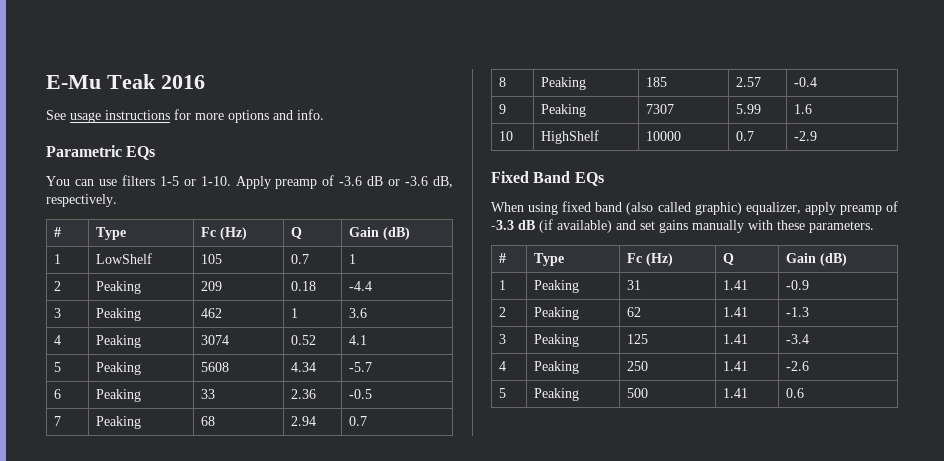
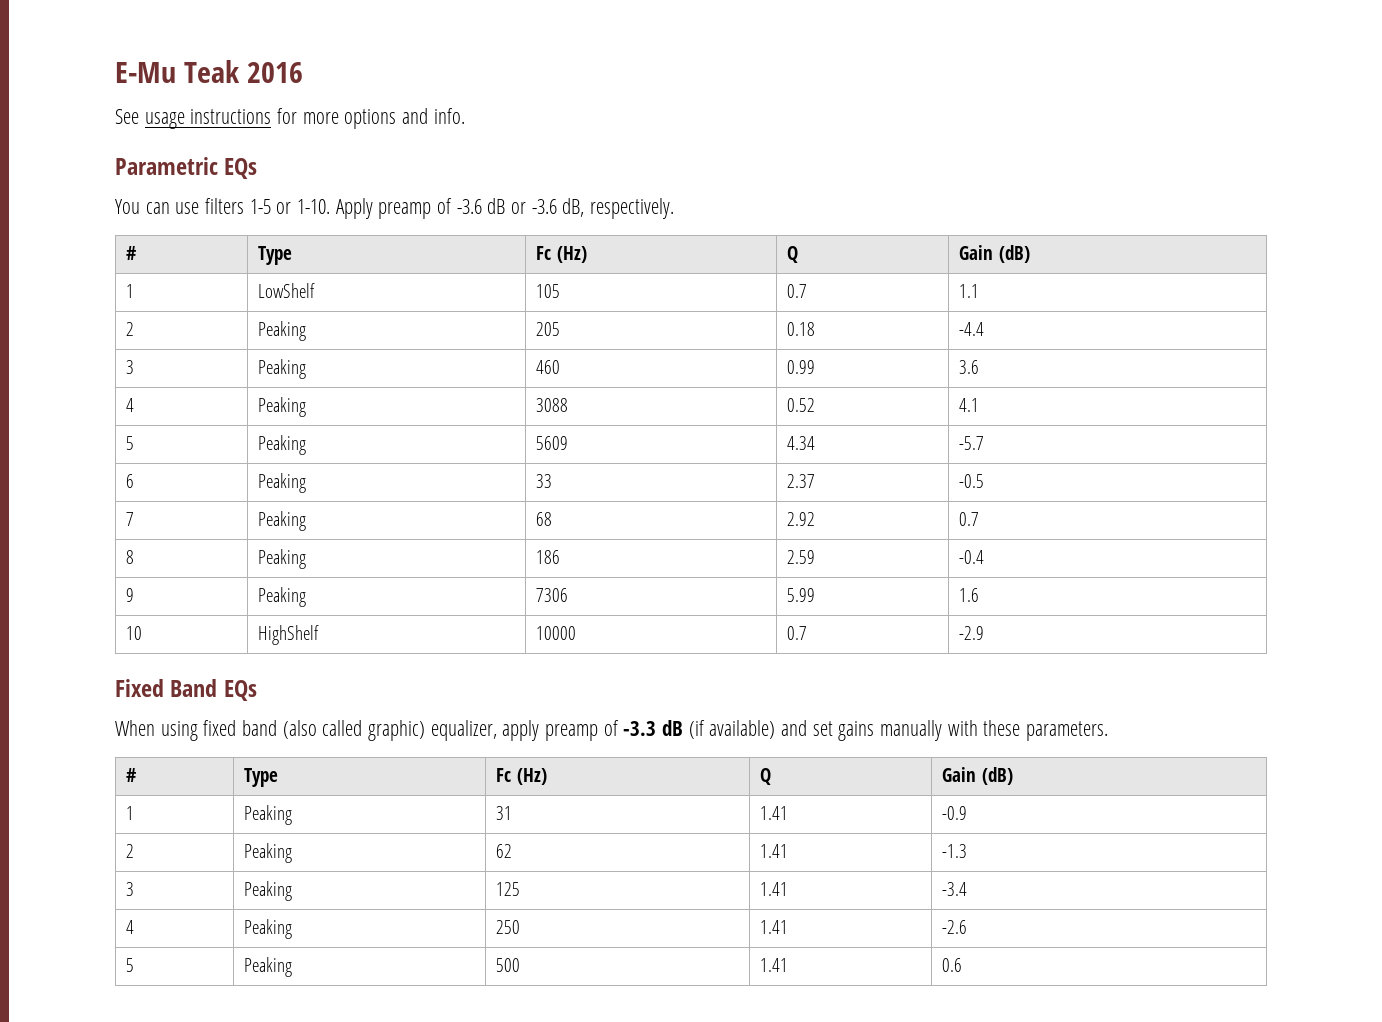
[348,254,356,264] [53,281,61,291] [95,281,141,294] [200,281,222,291] 1 // 2 | Peaking | 209 -> [959,284,980,298] [126,322,135,336] [258,321,307,341] [536,322,561,336] 1.1 // 2 | Peaking | 205
[200,308,222,318] [290,308,298,318] 462 | 1 -> [536,360,561,374] [787,360,816,374] 460 | 0.99
[200,335,229,345] 3074 -> [536,398,569,412] 3088
[200,362,229,372] 5608 -> [536,436,569,450] 5609
[290,389,316,399] 2.36 -> [787,474,816,488] 2.37
[290,416,316,426] 2.94 -> [787,512,816,526] 2.92
[645,77,667,87] [735,77,761,87] 185 | 2.57 -> [536,550,561,564] [787,550,816,564] 186 | 2.59
[645,104,674,114] 7307 -> [536,588,569,602] 7306

